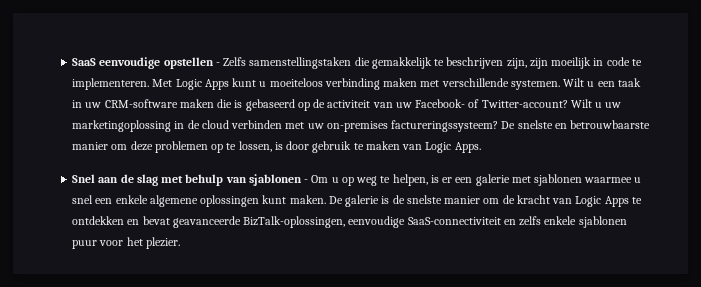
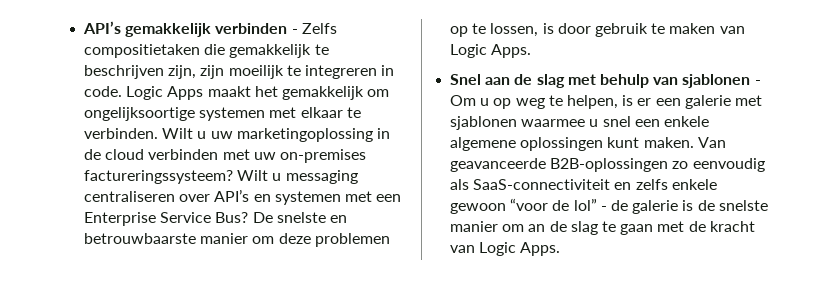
[72,57,214,69] SaaS eenvoudige opstellen -> [83,21,288,37] API’s gemakkelijk verbinden
[249,57,352,69] samenstellingstaken -> [84,44,201,58] compositietaken
[593,57,642,66] [72,78,641,90] [72,99,568,111] in code te implementeren. Met Logic Apps kunt u moeiteloos verbinding maken met verschillende systemen. Wilt u een taak in uw CRM-software maken die is gebaseerd op de activiteit van uw Facebook- of Twitter-account? -> [286,65,395,79] [84,86,390,100] [84,107,361,121] [84,128,159,139] te integreren in code. Logic Apps maakt het gemakkelijk om ongelijksoortige systemen met elkaar te verbinden.
(499, 126) none -> [237,170,358,184] [84,189,402,205] [84,212,249,226] Wilt u messaging centraliseren over API’s en systemen met een Enterprise Service Bus?
[328,196,343,204] De -> [697,137,726,148] [450,158,765,172] [450,179,717,190] [450,198,628,214] Van geavanceerde B2B-oplossingen zo eenvoudig als SaaS-connectiviteit en zelfs enkele gewoon “voor de lol” - de
[502,195,642,207] [72,216,627,228] [72,237,180,249] de kracht van Logic Apps te ontdekken en bevat geavanceerde BizTalk-oplossingen, eenvoudige SaaS-connectiviteit en zelfs enkele sjablonen puur voor het plezier. -> [528,221,755,235] [450,242,561,256] an de slag te gaan met de kracht van Logic Apps.

